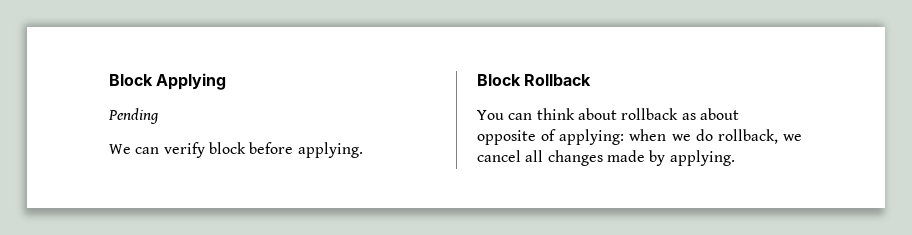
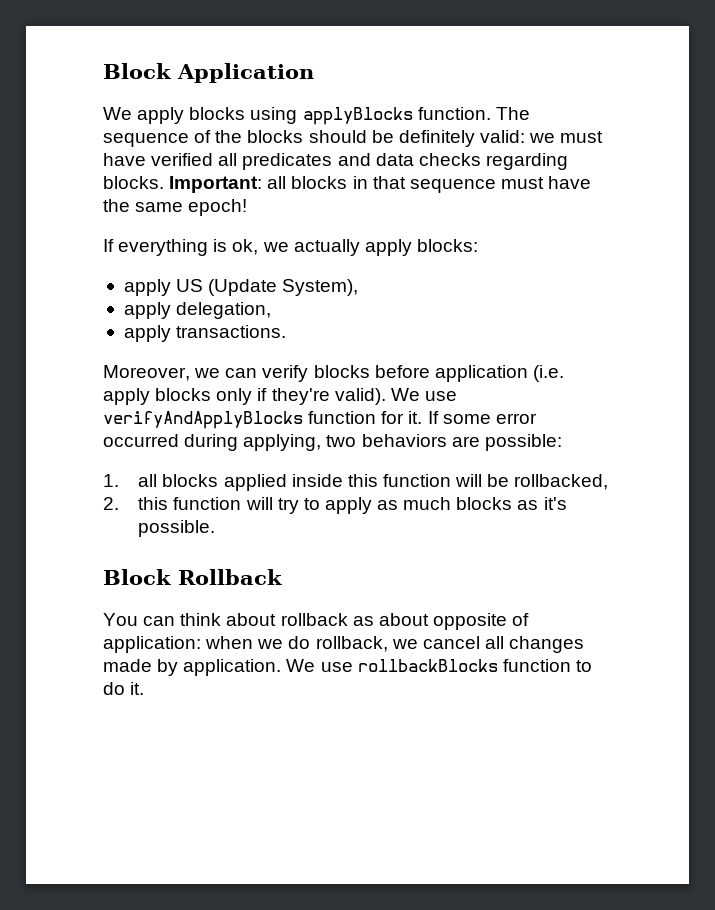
[109,73,227,90] [108,108,159,124] [109,142,363,158] Block Applying // Pending // We can verify block before applying. -> [103,63,314,83] [103,107,530,125] [103,130,604,147] [103,153,568,170] [103,176,592,193] [103,199,248,216] [103,239,478,256] [123,279,359,296] [123,302,272,319] [123,325,287,342] [103,365,564,382] [103,388,457,405] [103,411,537,429] [103,434,562,451] [103,474,609,491] [103,497,567,514] [138,520,216,537] Block Application // We apply blocks using applyBlocks function. The sequence of the blocks should be definitely valid: we must have verified all predicates and data checks regarding blocks. Important: all blocks in that sequence must have the same epoch! // If everything is ok, we actually apply blocks: // apply US (Update System), // apply delegation, // apply transactions. // Moreover, we can verify blocks before application (i.e. apply blocks only if they're valid). We use verifyAndApplyBlocks function for it. If some error occurred during applying, two behaviors are possible: // 1. all blocks applied inside this function will be rollbacked, // 2. this function will try to apply as much blocks as it's possible.
[559,129,625,145] applying: -> [103,636,201,653] application:
[669,150,735,166] applying. -> [183,659,592,676] [103,682,145,695] application. We use rollbackBlocks function to do it.

